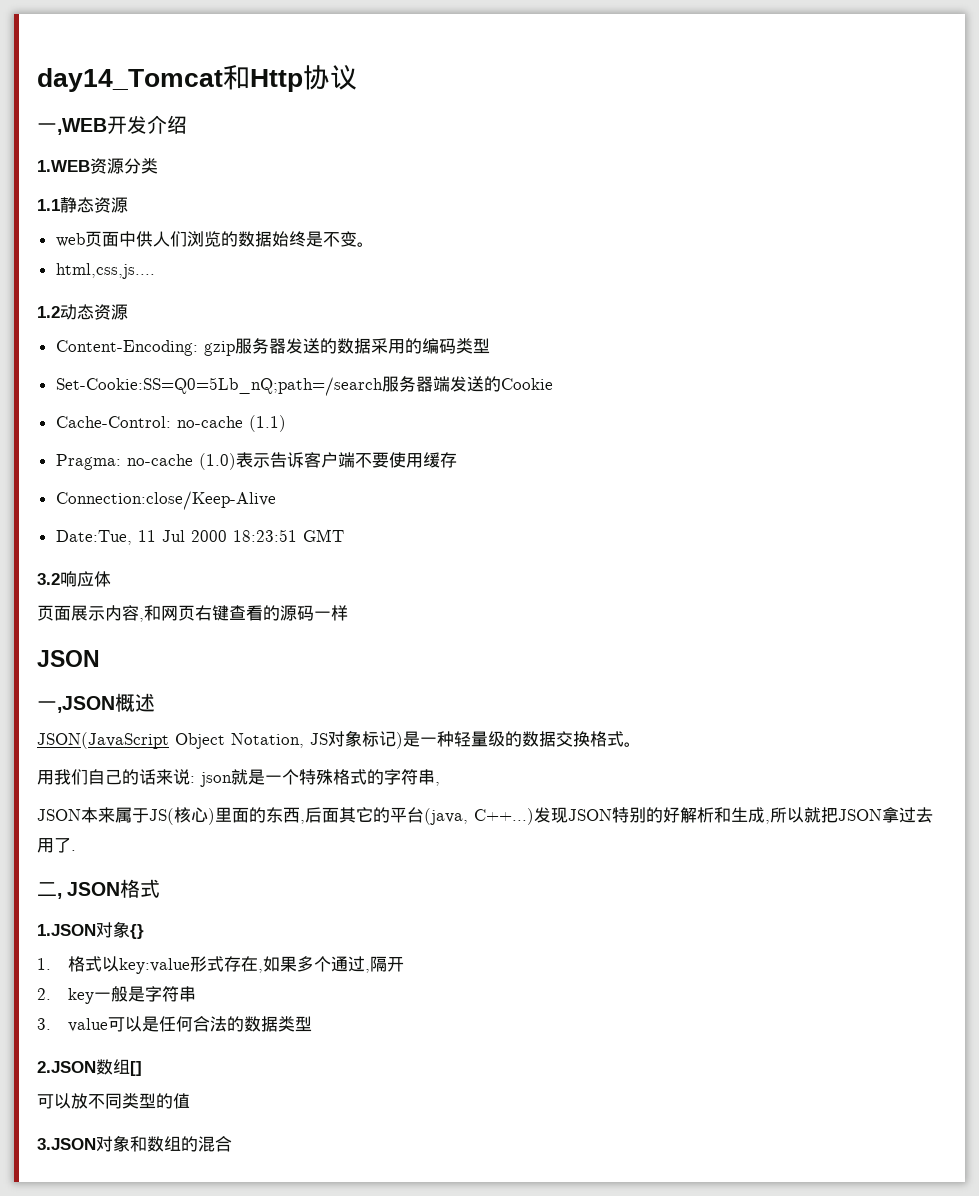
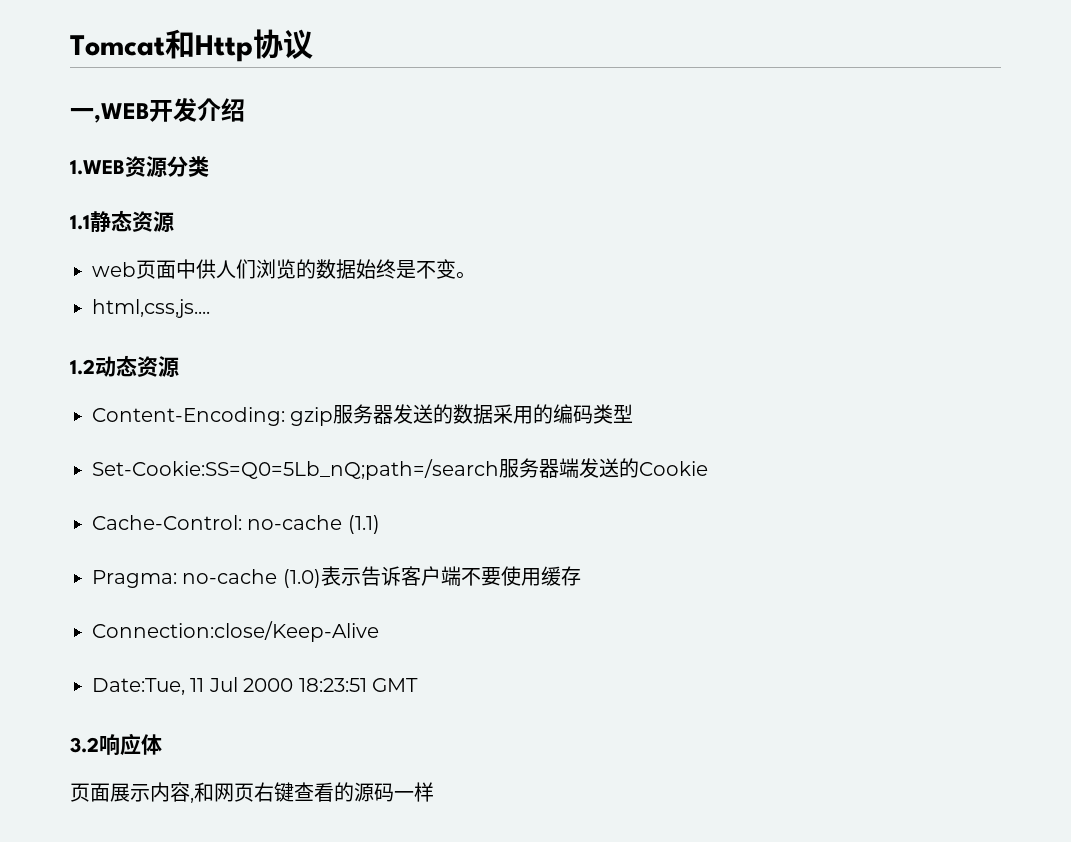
[37,68,223,92] day14_Tomcat -> [70,35,165,56] Tomcat
[37,650,100,667] [37,693,155,713] [37,730,641,749] [37,769,440,787] [37,807,933,825] [37,838,76,853] [37,879,161,899] [37,921,144,939] [37,956,404,974] [37,986,196,1004] [37,1016,312,1032] [37,1059,142,1076] [37,1093,190,1109] [37,1135,232,1152] // JSON // 一,JSON概述 // JSON(JavaScript Object Notation, JS对象标记)是一种轻量级的数据交换格式。 // 用我们自己的话来说: json就是一个特殊格式的字符串, // JSON本来属于JS(核心)里面的东西,后面其它的平台(java, C++...)发现JSON特别的好解析和生成,所以就把JSON拿过去用了. // 二, JSON格式 // 1.JSON对象{} // 1.格式以key:value形式存在,如果多个通过,隔开 // 2. key一般是字符串 // 3. value可以是任何合法的数据类型 // 2.JSON数组[] // 可以放不同类型的值 // 3.JSON对象和数组的混合 -> (434, 792) none

